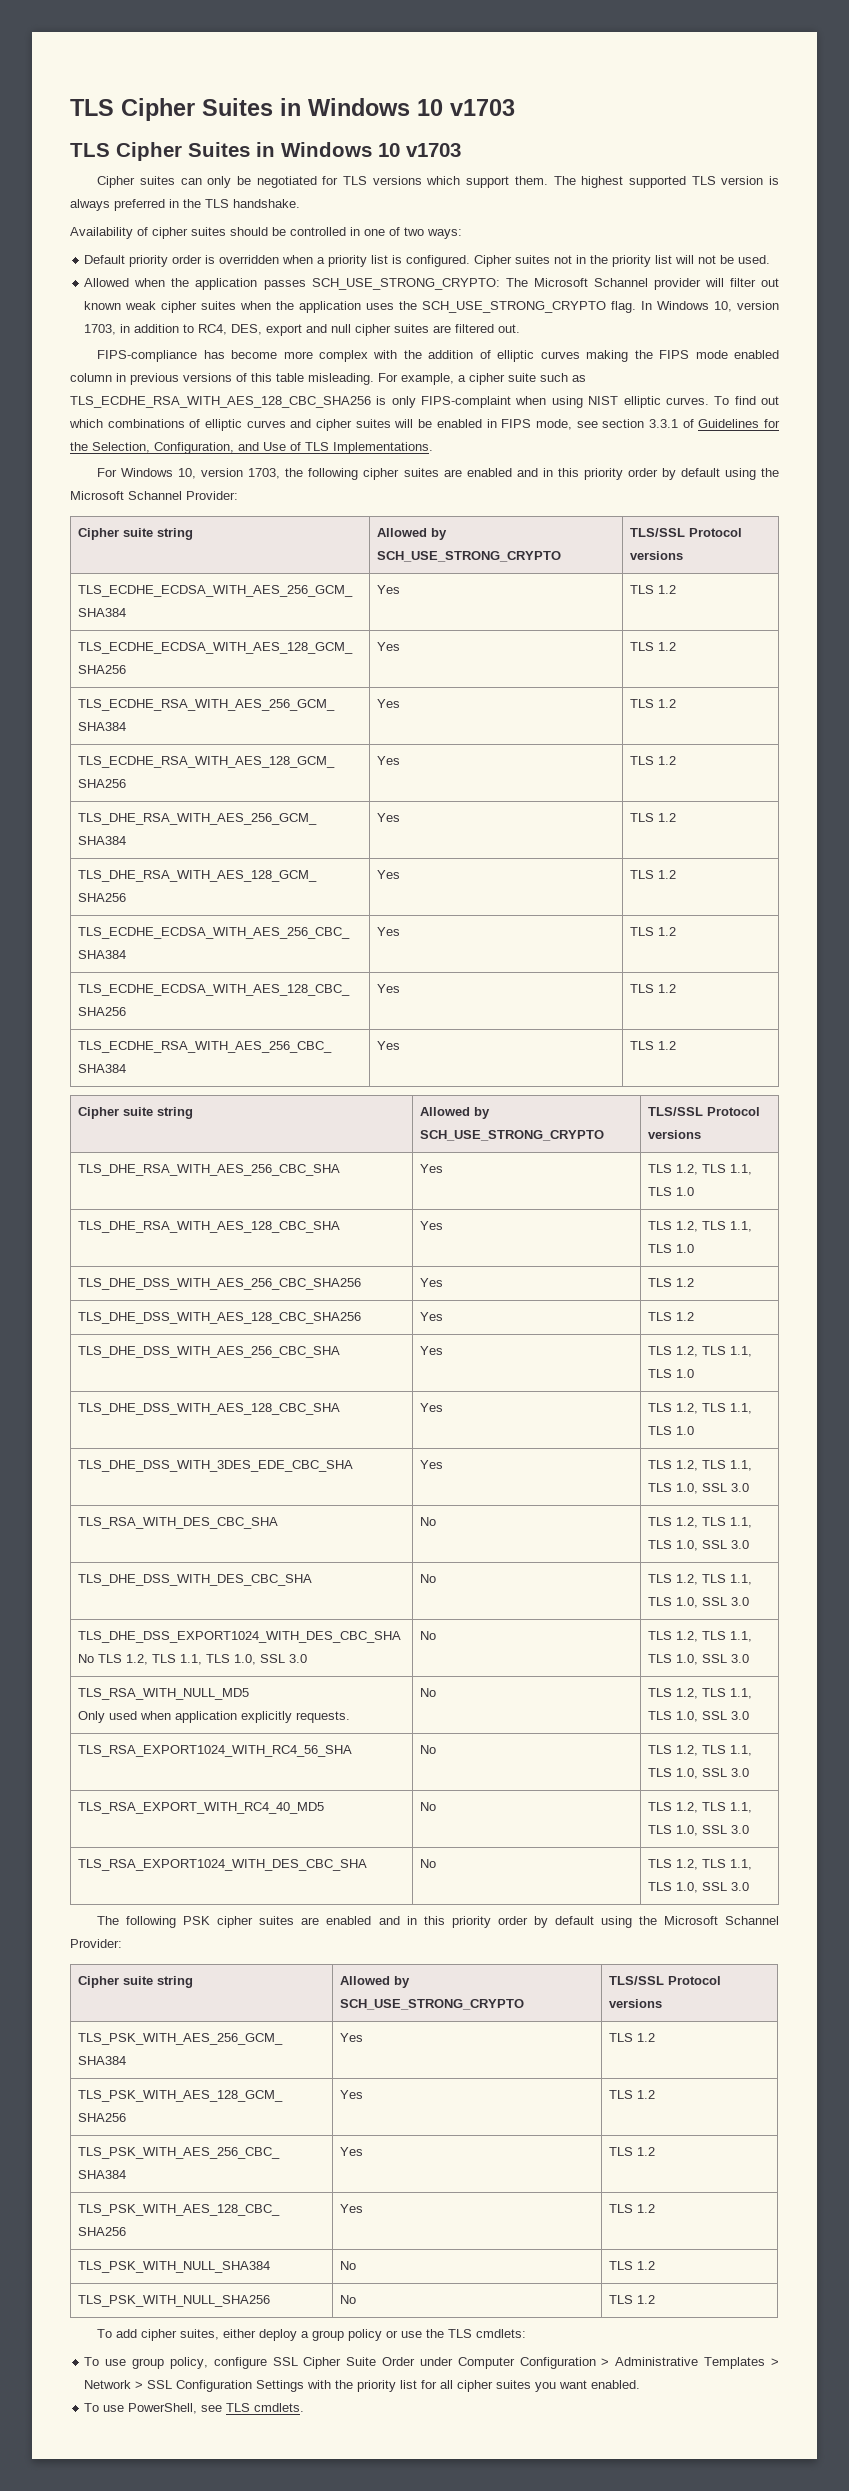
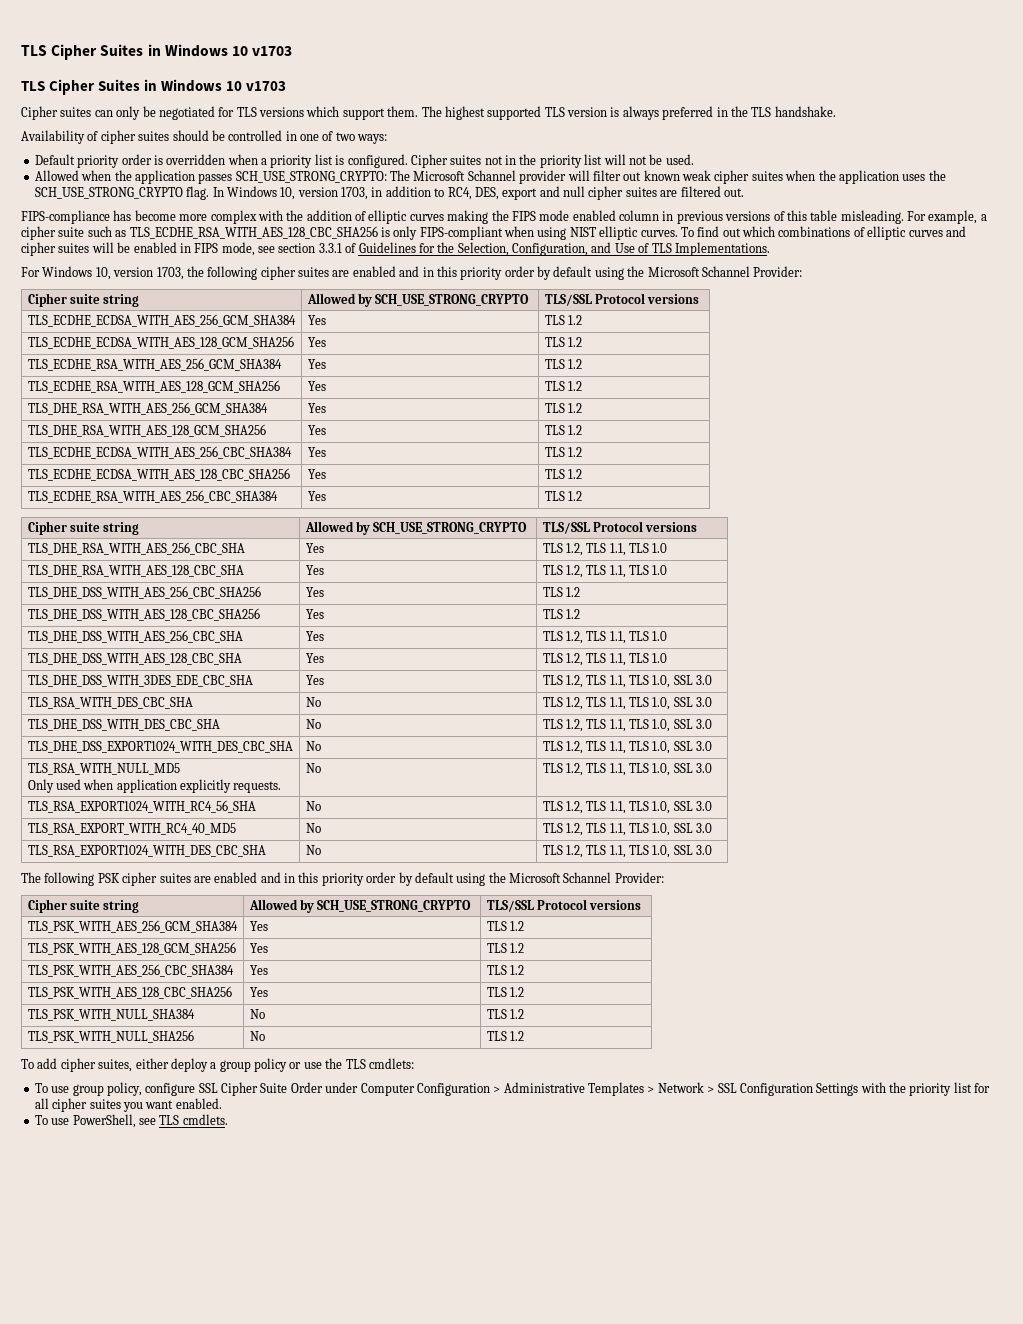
[421,396,512,408] FIPS-complaint -> [419,226,503,240] FIPS-compliant
[78,1654,308,1665] No TLS 1.2, TLS 1.1, TLS 1.0, SSL 3.0 -> (293, 747) none

